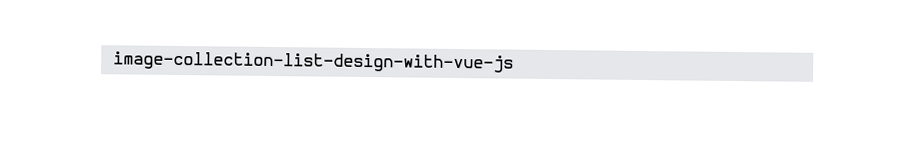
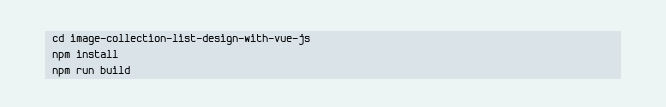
(113, 62) none -> [51,34,64,42] cd
(514, 62) none -> [51,50,118,61] [51,66,130,77] // npm install // npm run build

